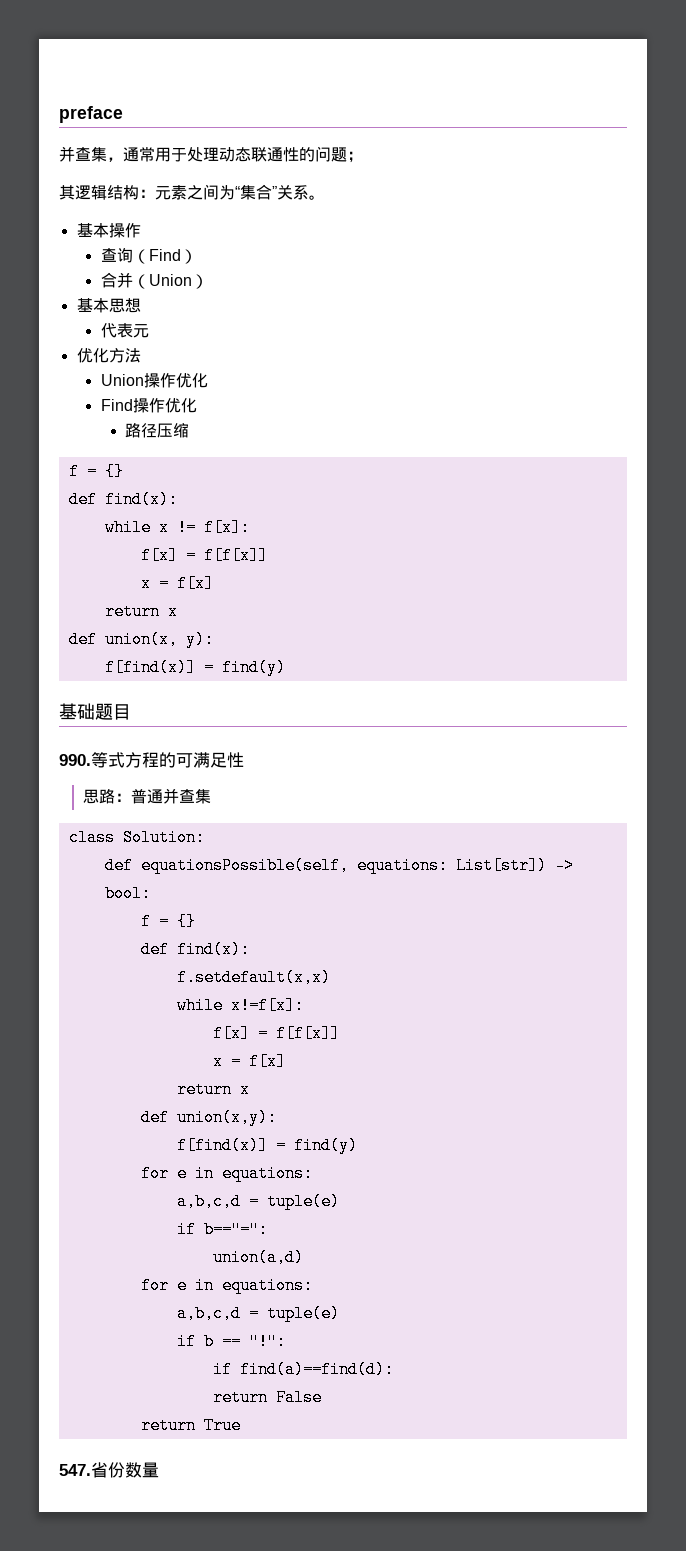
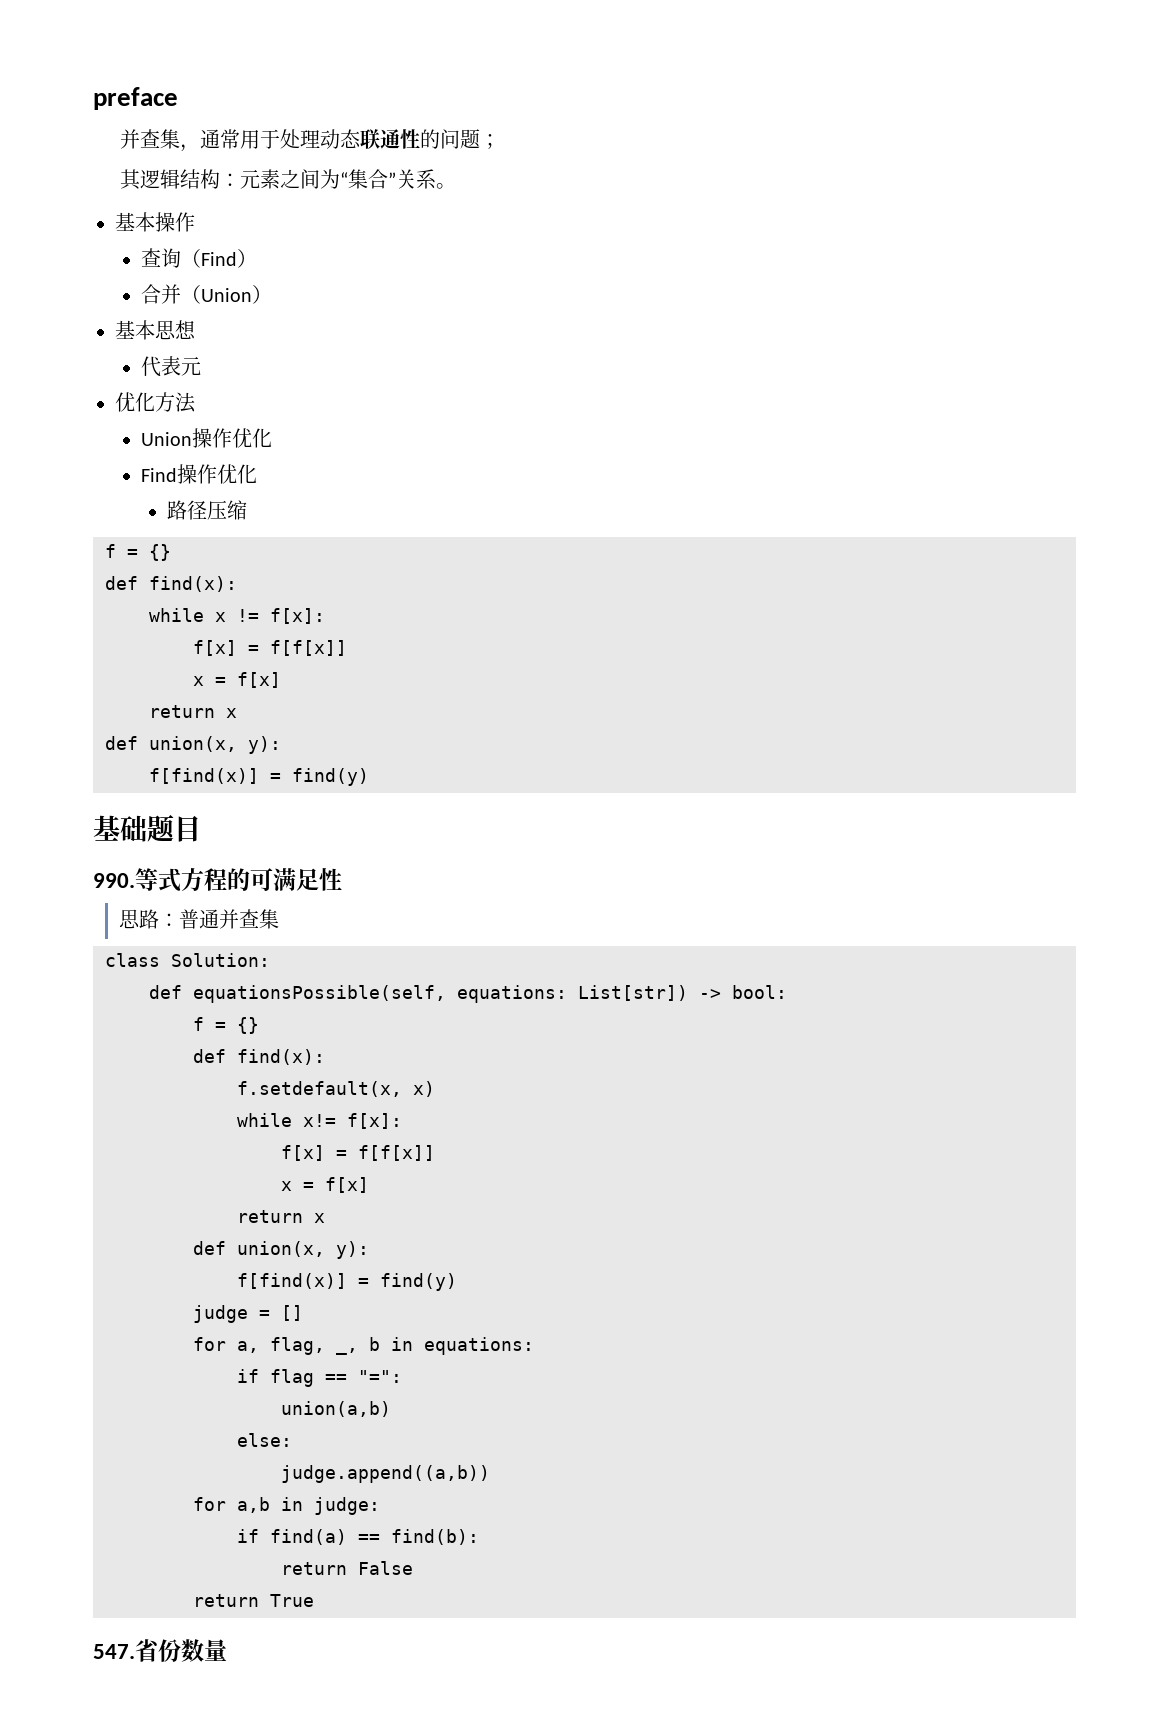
[176,969,331,986] [176,997,304,1014] [212,1025,340,1042] [212,1053,286,1070] [176,1081,250,1098] [140,1109,277,1126] [176,1137,358,1154] [140,1165,313,1182] [176,1193,340,1210] [176,1221,268,1238] [212,1249,304,1266] [140,1277,313,1294] [176,1305,340,1322] [176,1333,286,1350] [212,1361,394,1378] f.setdefault(x,x) // while x!=f[x]: // f[x] = f[f[x]] // x = f[x] // return x // def union(x,y): // f[find(x)] = find(y) // for e in equations: // a,b,c,d = tuple(e) // if b=="=": // union(a,d) // for e in equations: // a,b,c,d = tuple(e) // if b == "!": // if find(a)==find(d): -> [237,1081,435,1097] [237,1113,402,1129] [281,1145,435,1161] [281,1177,369,1193] [237,1210,325,1223] [193,1241,369,1259] [237,1273,457,1291] [193,1305,303,1323] [193,1337,534,1355] [237,1369,402,1387] [281,1401,391,1417] [237,1433,292,1447] [281,1465,490,1483] [193,1497,380,1515] [237,1529,479,1545] f.setdefault(x, x) // while x!= f[x]: // f[x] = f[f[x]] // x = f[x] // return x // def union(x, y): // f[find(x)] = find(y) // judge = [] // for a, flag, _, b in equations: // if flag == "=": // union(a,b) // else: // judge.append((a,b)) // for a,b in judge: // if find(a) == find(b):

